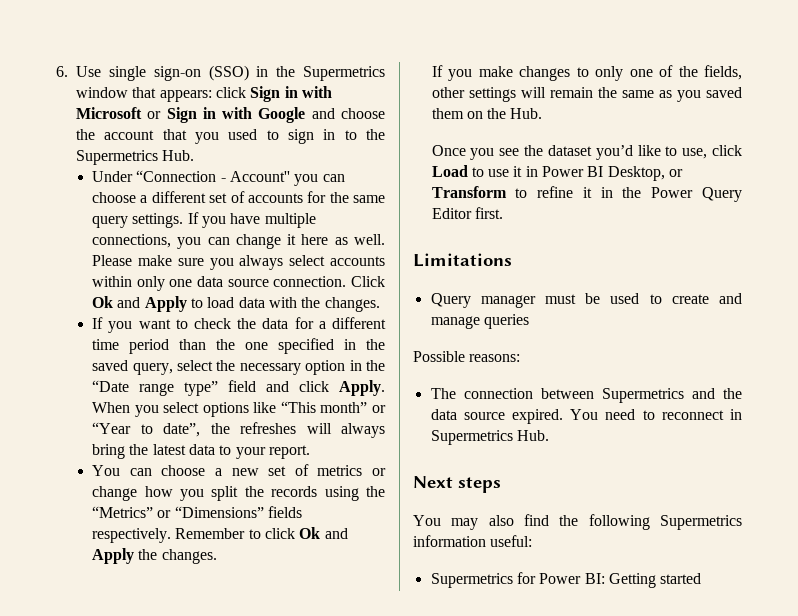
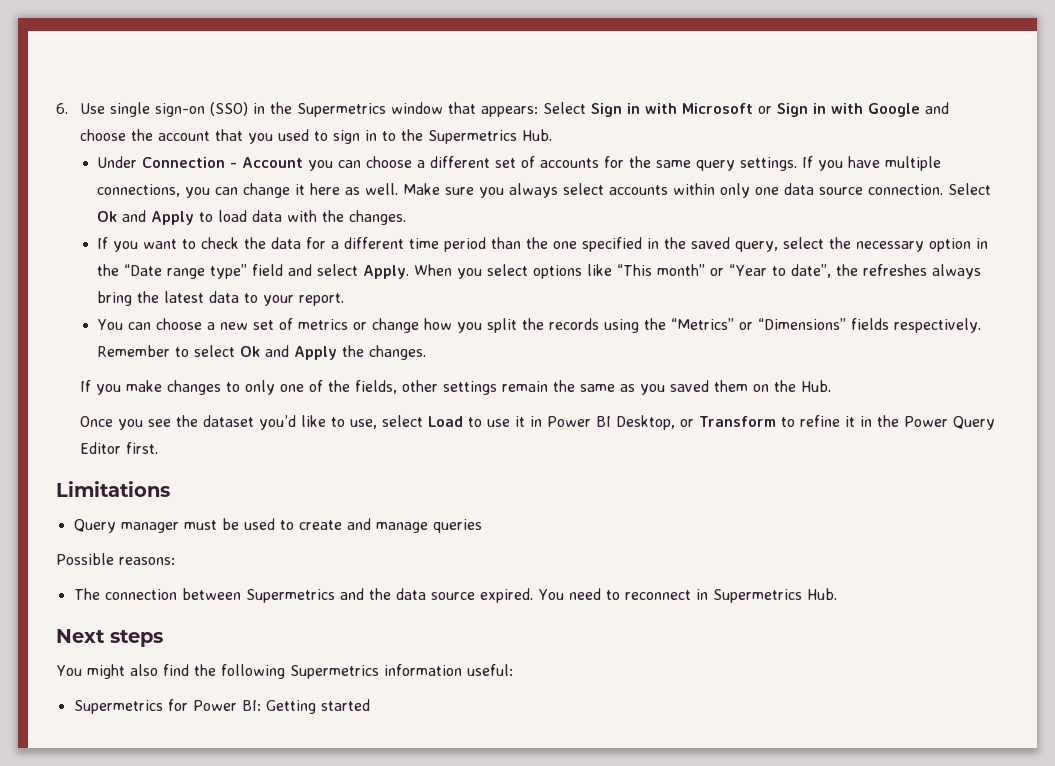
[215,87,246,98] click -> [542,102,586,114] Select
[136,170,291,182] “Connection - Account'' -> [142,157,304,168] Connection - Account
[92,255,172,266] Please make -> [403,183,441,195] Make
[351,276,385,287] Click -> [948,183,992,195] Select
[299,381,330,392] click -> [317,264,359,276] select
[306,423,332,434] will -> (928, 270) none
[265,528,296,539] click -> [194,345,236,357] select
[520,87,546,98] will -> (497, 388) none
[712,145,742,156] click -> [381,415,423,427] select
[451,518,479,530] may -> [86,664,125,679] might

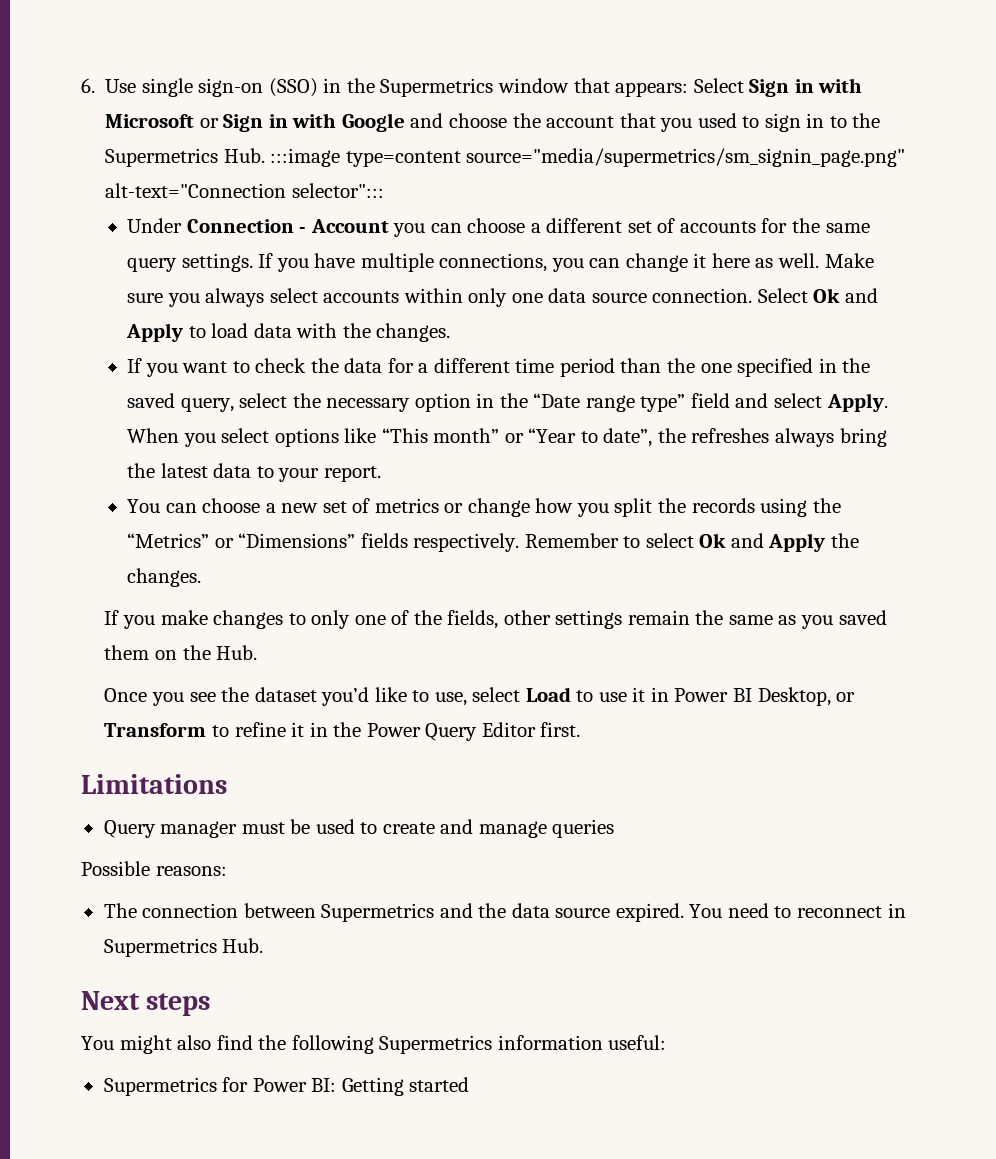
(552, 135) none -> [270,148,906,167] [105,183,384,198] :::image type=content source="media/supermetrics/sm_signin_page.png" alt-text="Connection selector":::

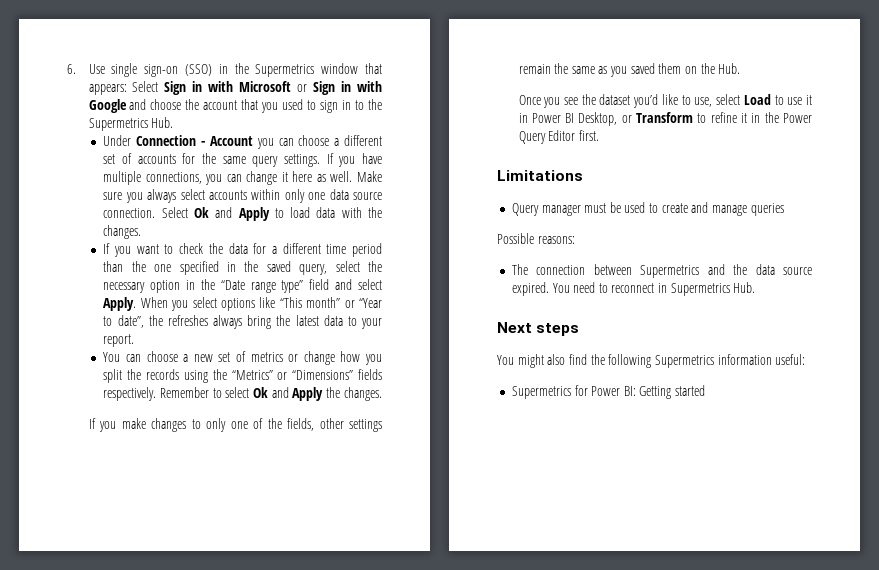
[270,148,906,167] [105,183,384,198] :::image type=content source="media/supermetrics/sm_signin_page.png" alt-text="Connection selector"::: -> (174, 122) none

